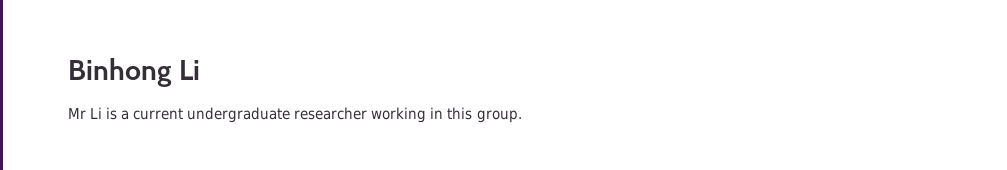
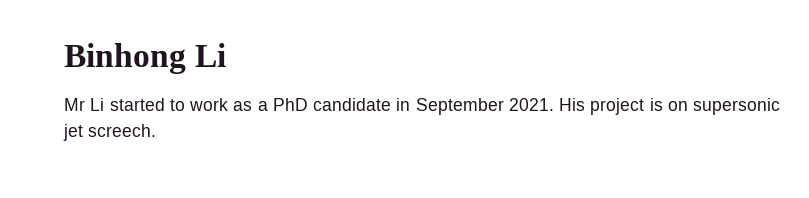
[106,107,522,123] is a current undergraduate researcher working in this group. -> [109,98,780,115] [63,124,156,141] started to work as a PhD candidate in September 2021. His project is on supersonic jet screech.

